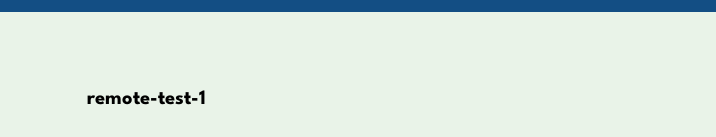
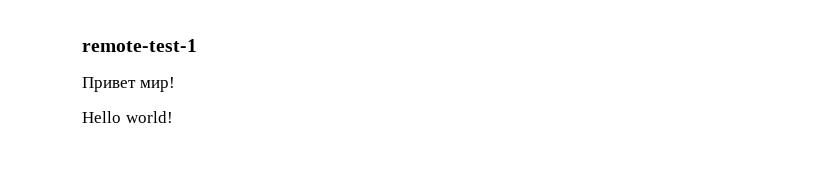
(206, 97) none -> [82,77,175,92] [82,111,173,123] // Привет мир! // Hello world!

